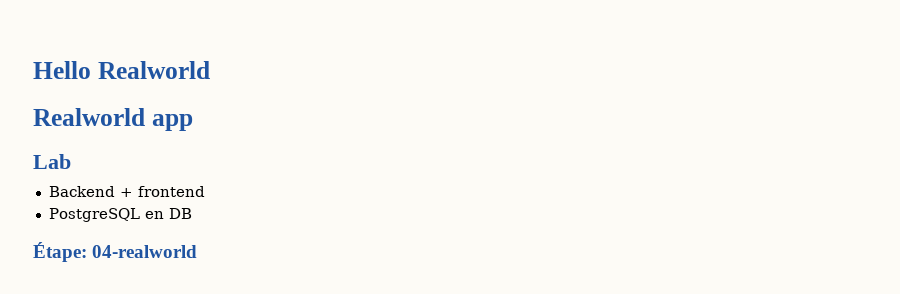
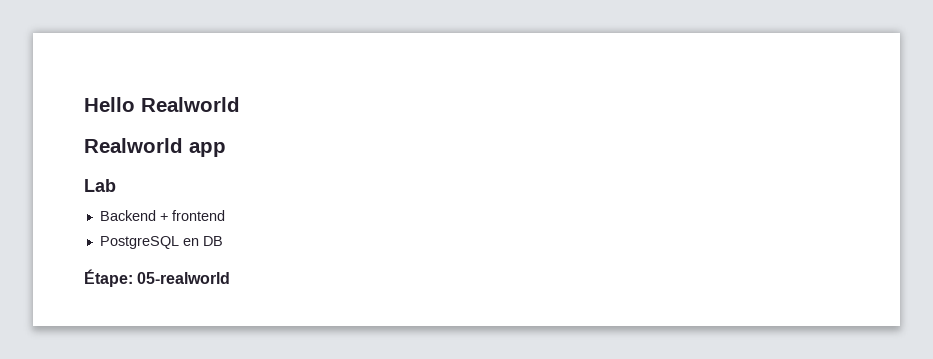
[92,245,198,258] 04-realworld -> [137,272,231,284] 05-realworld

